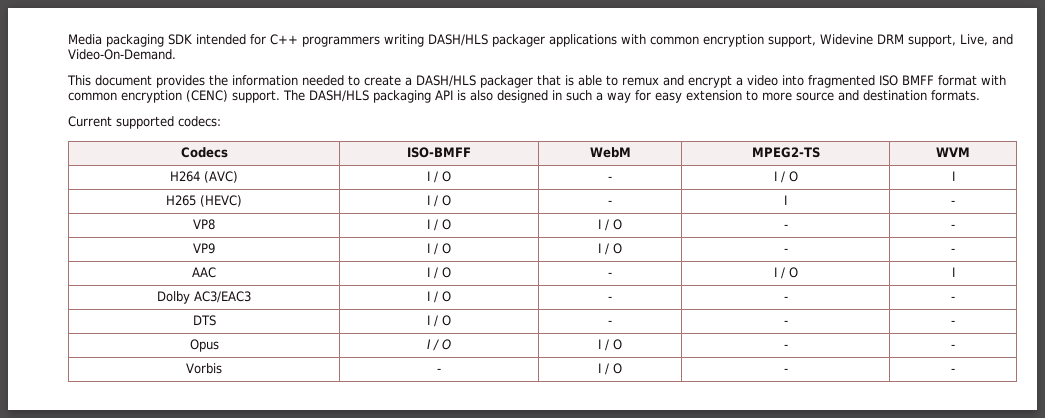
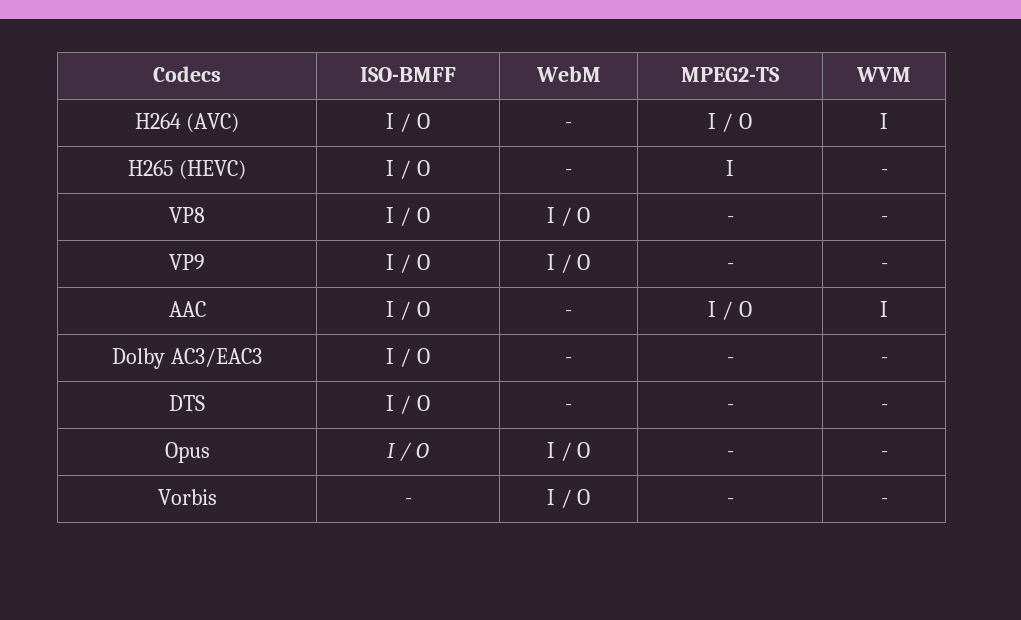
[68,34,1013,47] [68,49,176,60] [67,75,1006,88] [68,90,980,103] [68,116,221,129] Media packaging SDK intended for C++ programmers writing DASH/HLS packager applications with common encryption support, Widevine DRM support, Live, and Video-On-Demand. // This document provides the information needed to create a DASH/HLS packager that is able to remux and encrypt a video into fragmented ISO BMFF format with common encryption (CENC) support. The DASH/HLS packaging API is also designed in such a way for easy extension to more source and destination formats. // Current supported codecs: // -> (153, 74) none

